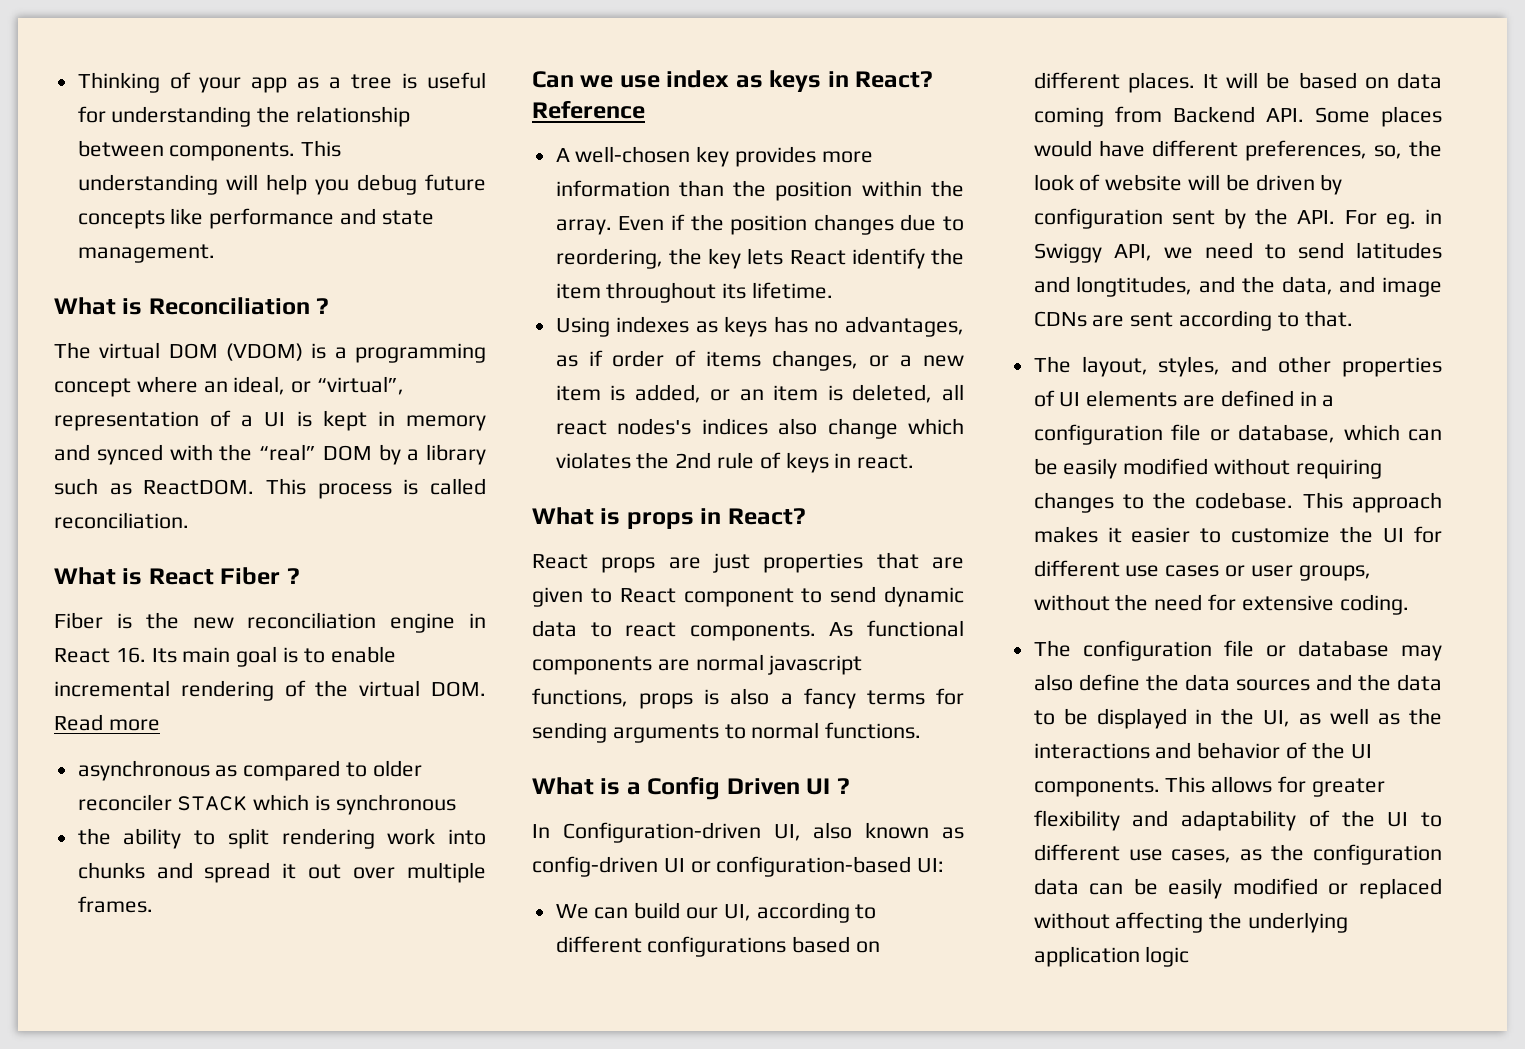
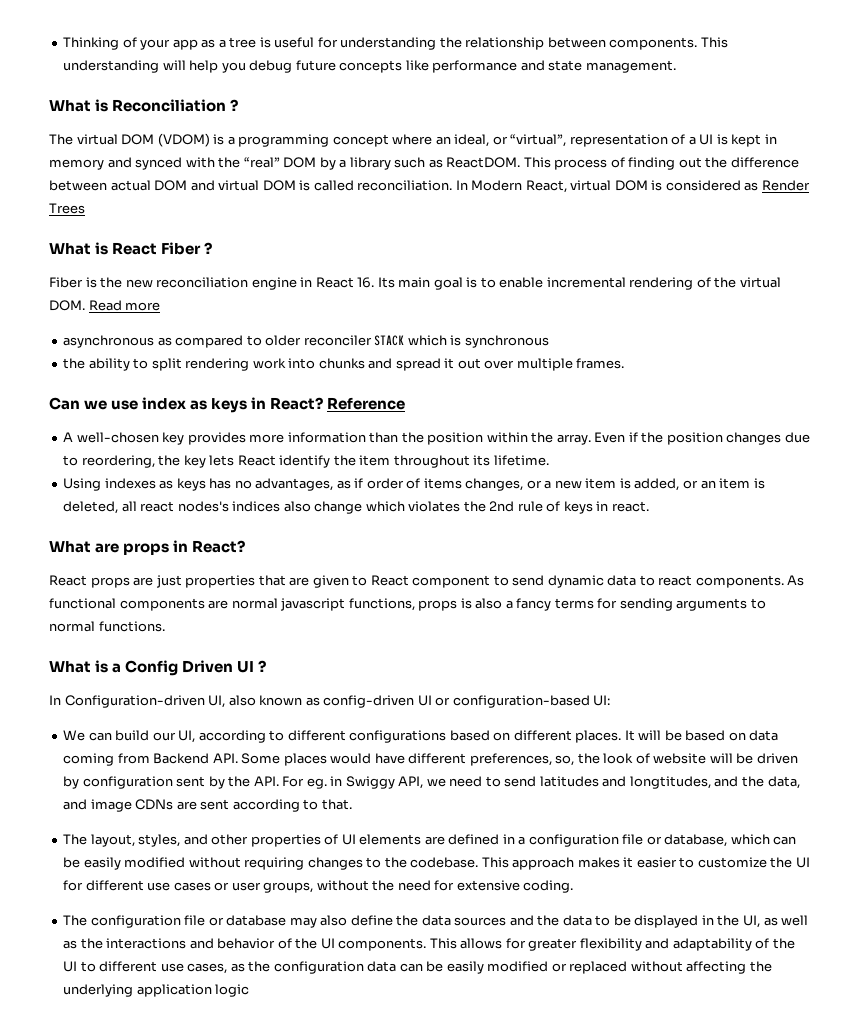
[403,478,486,495] [54,512,189,529] is called reconciliation. -> [610,157,799,170] [49,180,810,193] [49,203,85,214] of finding out the difference between actual DOM and virtual DOM is called reconciliation. In Modern React, virtual DOM is considered as Render Trees
[600,508,621,525] is -> [95,543,120,553] are

